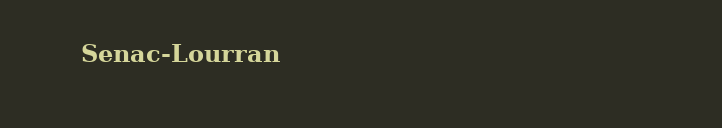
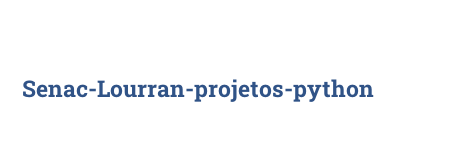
[81,44,280,62] Senac-Lourran -> [22,79,374,102] Senac-Lourran-projetos-python

